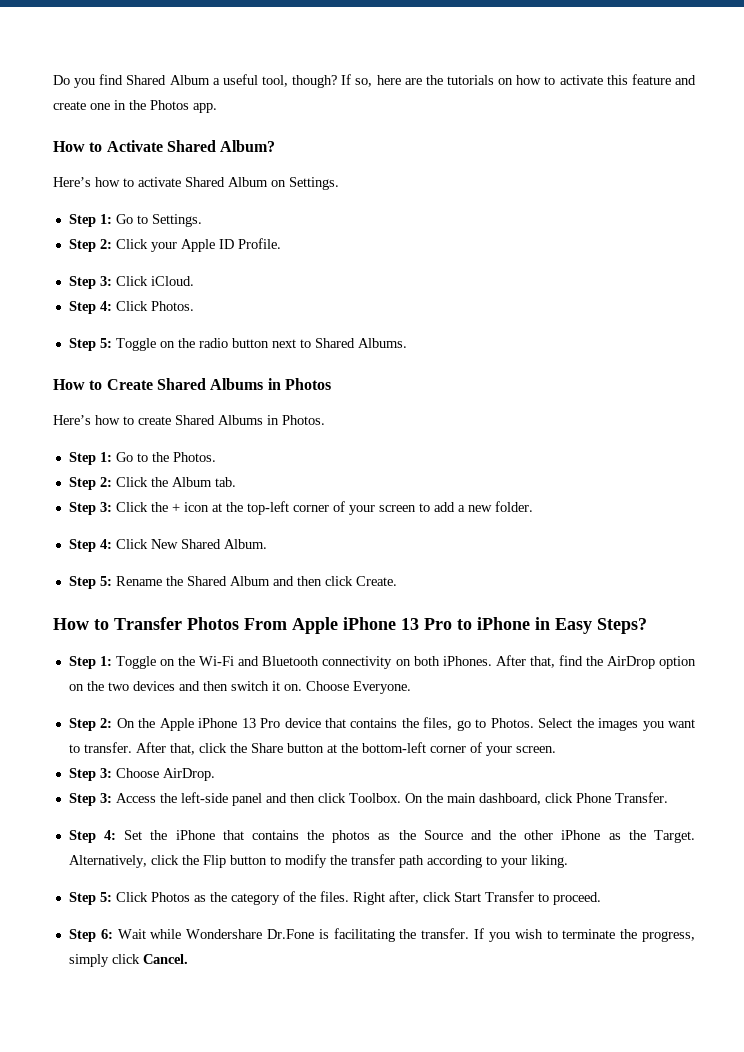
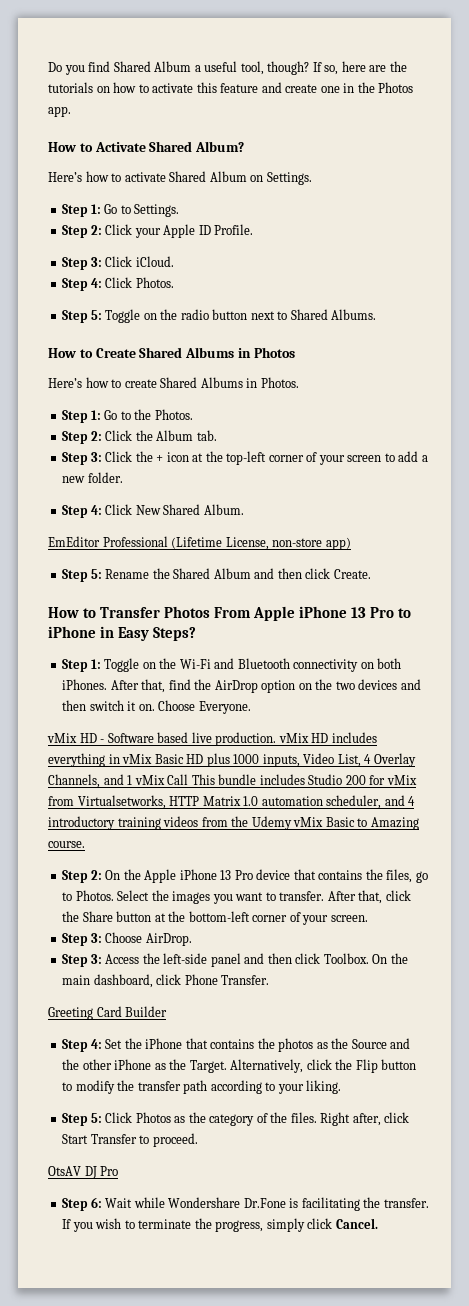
(267, 544) none -> [48,536,351,550] // EmEditor Professional (Lifetime License, non-store app)
(411, 687) none -> [47,732,377,746] [48,753,416,767] [48,774,417,788] [48,795,416,809] [48,816,419,830] [48,841,85,848] // vMix HD - Software based live production. vMix HD includes everything in vMix Basic HD plus 1000 inputs, Video List, 4 Overlay Channels, and 1 vMix Call This bundle includes Studio 200 for vMix from Virtualsetworks, HTTP Matrix 1.0 automation scheduler, and 4 introductory training videos from the Udemy vMix Basic to Amazing course.
(668, 797) none -> [48,1006,168,1020] // Greeting Card Builder
(601, 898) none -> [48,1166,119,1179] // OtsAV DJ Pro

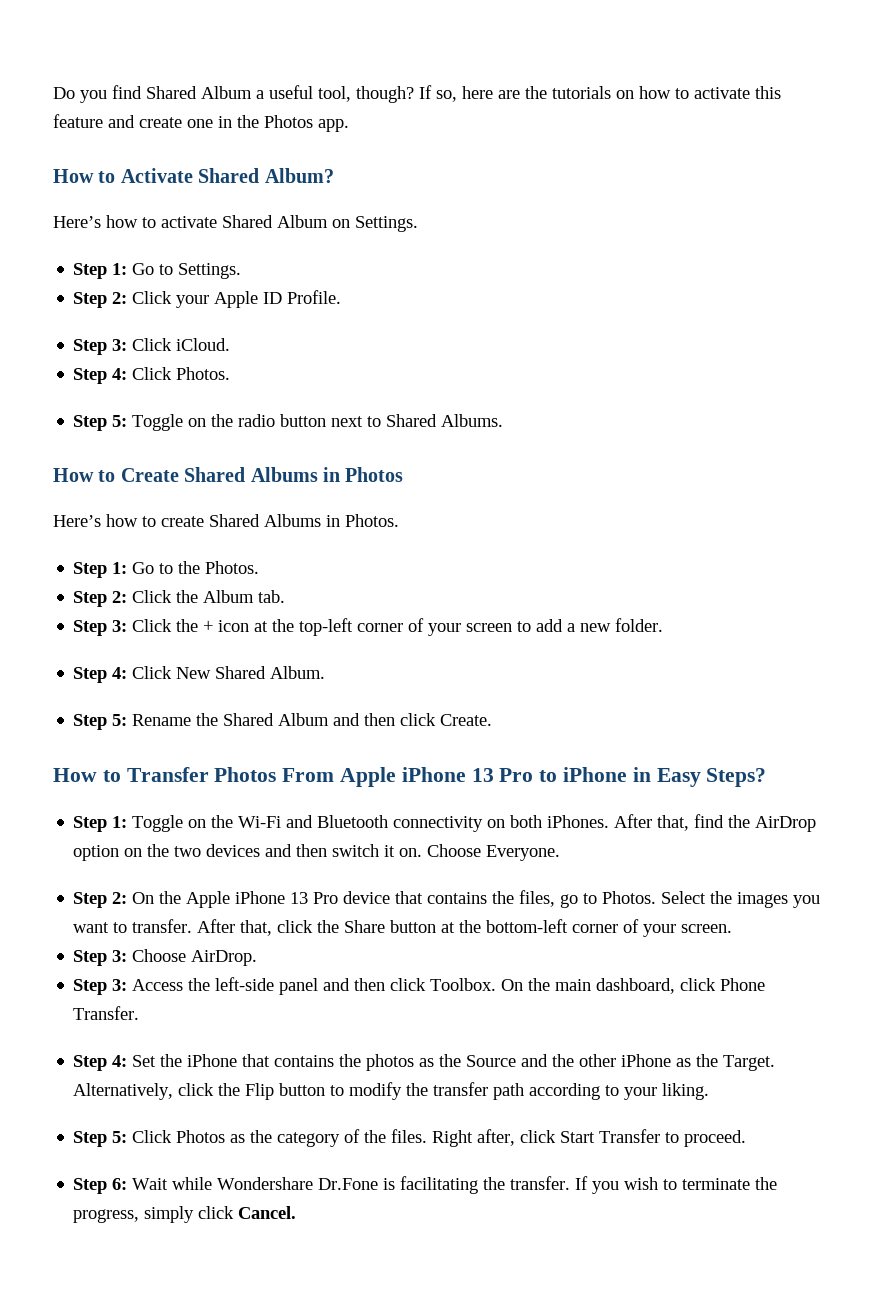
[48,536,351,550] // EmEditor Professional (Lifetime License, non-store app) -> (326, 672) none
[47,732,377,746] [48,753,416,767] [48,774,417,788] [48,795,416,809] [48,816,419,830] [48,841,85,848] // vMix HD - Software based live production. vMix HD includes everything in vMix Basic HD plus 1000 inputs, Video List, 4 Overlay Channels, and 1 vMix Call This bundle includes Studio 200 for vMix from Virtualsetworks, HTTP Matrix 1.0 automation scheduler, and 4 introductory training videos from the Udemy vMix Basic to Amazing course. -> (561, 853) none
[48,1006,168,1020] // Greeting Card Builder -> (140, 1013) none
[48,1166,119,1179] // OtsAV DJ Pro -> (747, 1138) none

